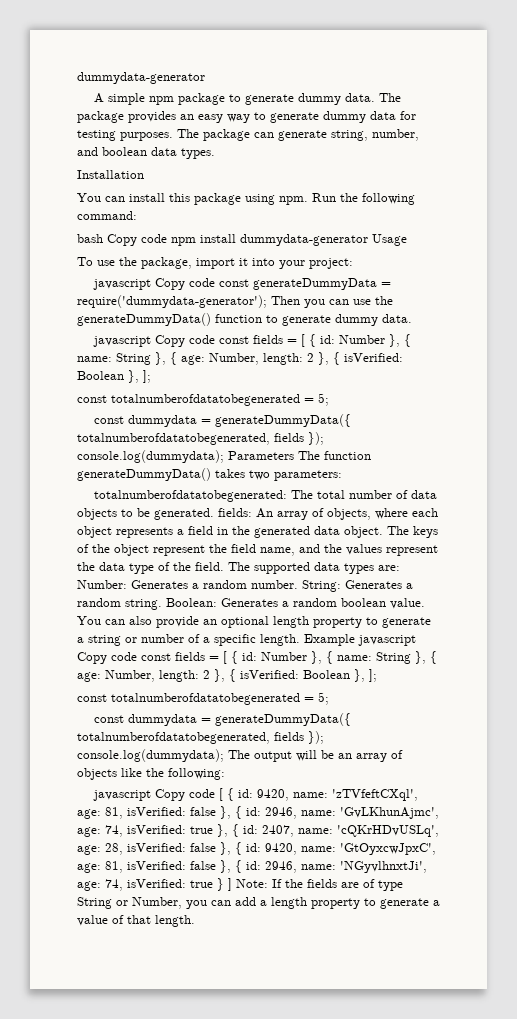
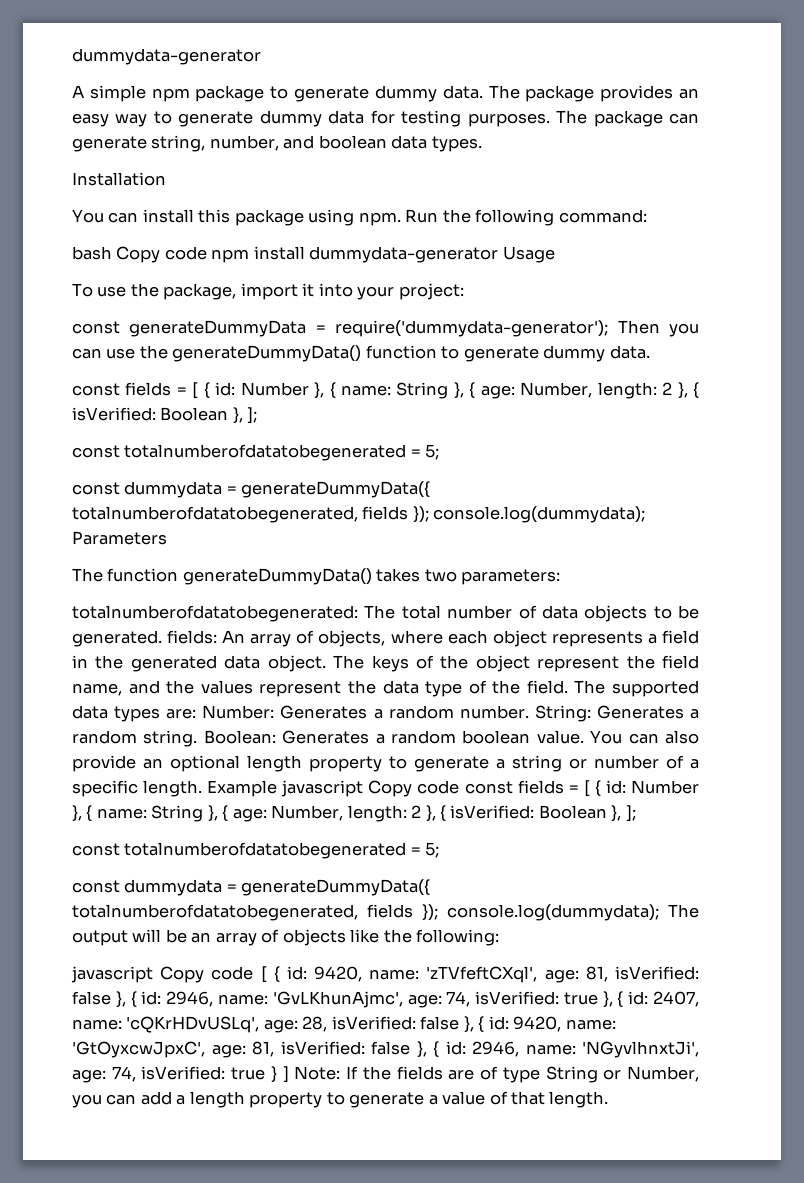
[93,278,216,290] javascript Copy code -> (464, 291) none
[93,335,216,347] javascript Copy code -> (650, 352) none
(294, 455) none -> (167, 538) //

